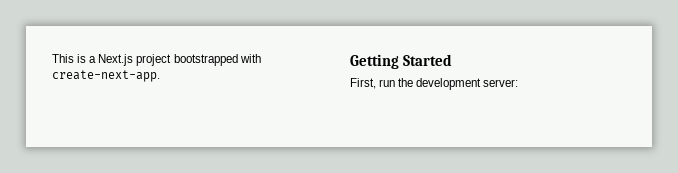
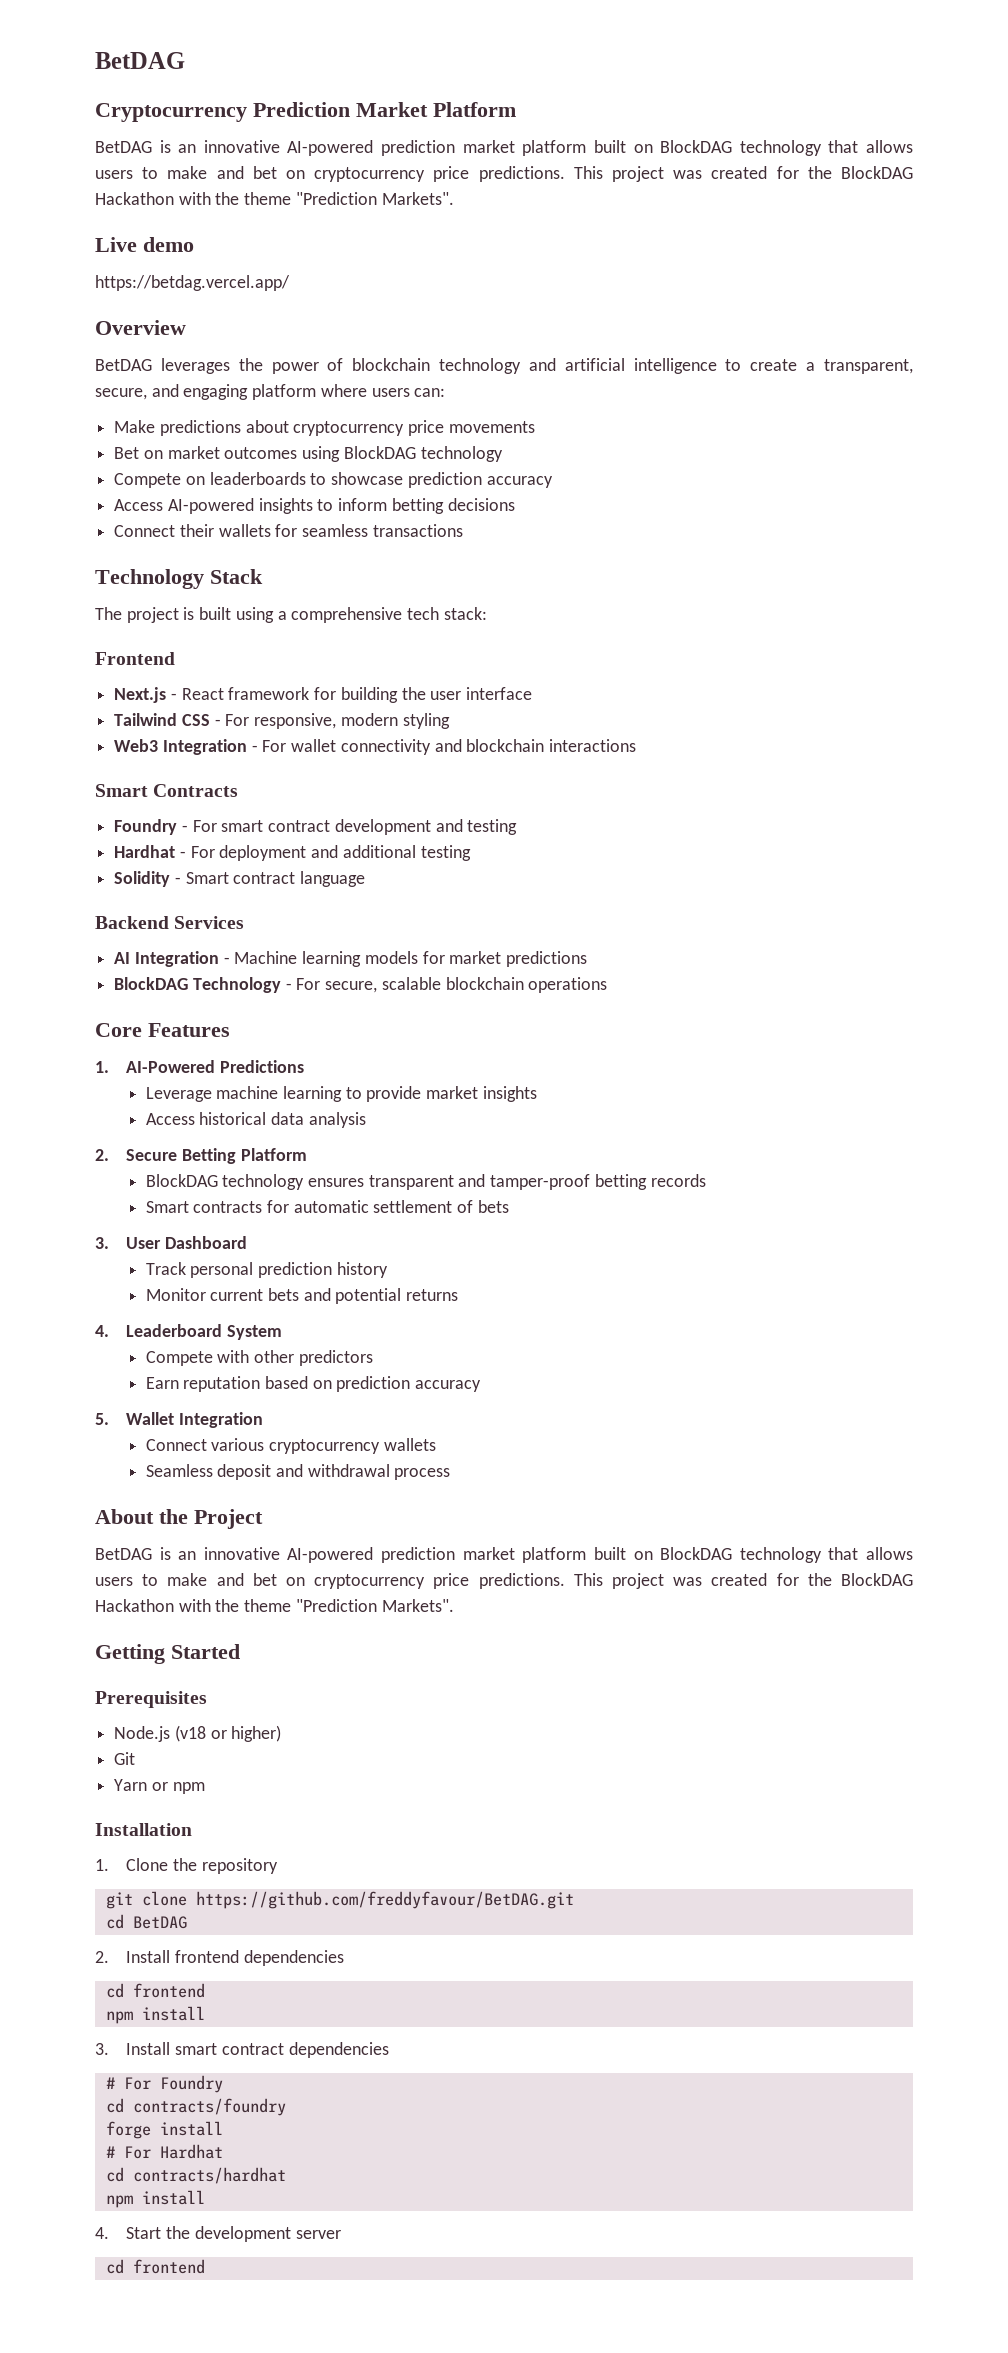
[52,54,261,66] [52,70,160,82] [350,54,452,69] [350,78,519,90] This is a Next.js project bootstrapped with create-next-app. // Getting Started // First, run the development server: -> [95,52,185,69] [95,102,516,122] [95,140,914,156] [95,166,914,182] [95,192,454,205] [95,237,194,252] [95,275,290,291] [95,320,186,335] [95,358,913,374] [95,384,446,400] [114,420,535,436] [114,446,503,462] [114,472,553,488] [114,498,515,514] [114,524,463,537] [95,569,263,589] [95,607,487,623] [95,652,175,665] [114,687,533,703] [114,713,450,729] [114,739,637,755] [95,784,239,797] [114,819,518,835] [114,845,471,861] [114,871,366,887] [95,916,245,929] [114,951,588,967] [114,977,608,993] [95,1023,230,1037] [95,1060,305,1073] [145,1086,537,1102] [145,1112,366,1128] [95,1148,307,1164] [145,1174,706,1190] [145,1200,509,1213] [95,1236,248,1249] [145,1262,388,1278] [145,1288,459,1304] [95,1324,283,1340] [145,1350,373,1366] [145,1376,482,1392] [95,1412,264,1428] [145,1438,436,1454] [145,1464,451,1480] [95,1509,263,1529] [95,1547,914,1563] [95,1573,914,1589] [95,1599,454,1612] [95,1644,240,1664] [95,1691,207,1708] [114,1725,282,1742] [114,1752,136,1765] [114,1779,205,1794] [95,1823,192,1836] [95,1858,278,1874] [105,1891,574,1909] [105,1914,187,1929] [95,1950,344,1966] [105,1983,205,1998] [105,2006,205,2024] [95,2042,389,2058] [105,2075,223,2093] [105,2098,286,2116] [105,2121,223,2139] [105,2144,223,2159] [105,2167,286,2184] [105,2190,205,2208] [95,2226,341,2242] [105,2259,205,2274] BetDAG // Cryptocurrency Prediction Market Platform // BetDAG is an innovative AI-powered prediction market platform built on BlockDAG technology that allows users to make and bet on cryptocurrency price predictions. This project was created for the BlockDAG Hackathon with the theme "Prediction Markets". // Live demo // https://betdag.vercel.app/ // Overview // BetDAG leverages the power of blockchain technology and artificial intelligence to create a transparent, secure, and engaging platform where users can: // Make predictions about cryptocurrency price movements // Bet on market outcomes using BlockDAG technology // Compete on leaderboards to showcase prediction accuracy // Access AI-powered insights to inform betting decisions // Connect their wallets for seamless transactions // Technology Stack // The project is built using a comprehensive tech stack: // Frontend // Next.js - React framework for building the user interface // Tailwind CSS - For responsive, modern styling // Web3 Integration - For wallet connectivity and blockchain interactions // Smart Contracts // Foundry - For smart contract development and testing // Hardhat - For deployment and additional testing // Solidity - Smart contract language // Backend Services // AI Integration - Machine learning models for market predictions // BlockDAG Technology - For secure, scalable blockchain operations // Core Features // 1. AI-Powered Predictions // Leverage machine learning to provide market insights // Access historical data analysis // 2. Secure Betting Platform // BlockDAG technology ensures transparent and tamper-proof betting records // Smart contracts for automatic settlement of bets // 3. User Dashboard // Track personal prediction history // Monitor current bets and potential returns // 4. Leaderboard System // Compete with other predictors // Earn reputation based on prediction accuracy // 5. Wallet Integration // Connect various cryptocurrency wallets // Seamless deposit and withdrawal process // About the Project // BetDAG is an innovative AI-powered prediction market platform built on BlockDAG technology that allows users to make and bet on cryptocurrency price predictions. This project was created for the BlockDAG Hackathon with the theme "Prediction Markets". // Getting Started // Prerequisites // Node.js (v18 or higher) // Git // Yarn or npm // Installation // 1. Clone the repository // git clone https://github.com/freddyfavour/BetDAG.git // cd BetDAG // 2. Install frontend dependencies // cd frontend // npm install // 3. Install smart contract dependencies // # For Foundry // cd contracts/foundry // forge install // # For Hardhat // cd contracts/hardhat // npm install // 4. Start the development server // cd frontend

